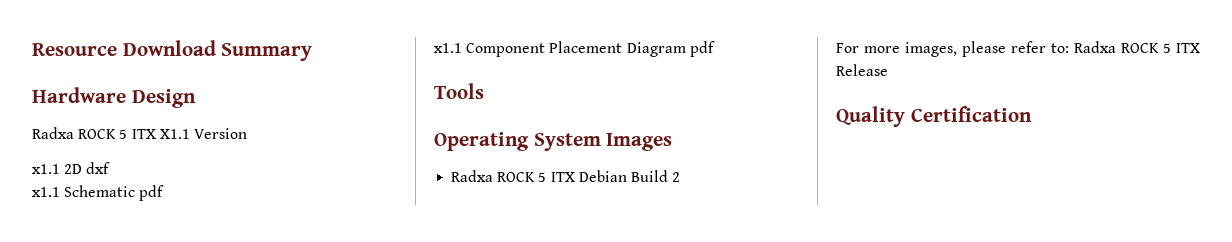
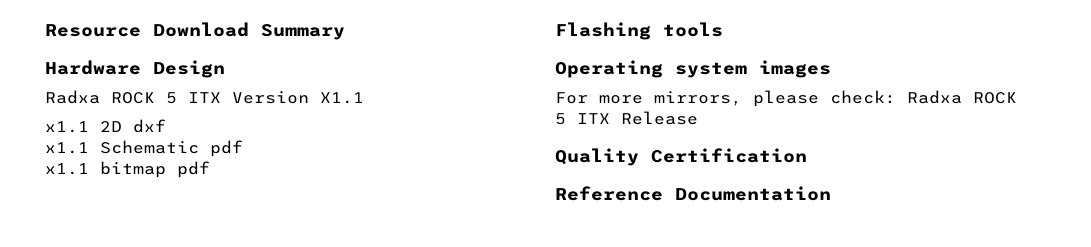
(156, 134) none -> [232,91,309,104] Version
[193,128,247,139] Version -> (364, 98) none
[466,41,715,57] [434,83,484,99] Component Placement Diagram pdf // Tools -> [100,161,210,178] [555,22,723,40] bitmap pdf // Flashing tools
[533,133,673,151] [451,170,681,182] [836,41,1069,57] System Images // Radxa ROCK 5 ITX Debian Build 2 // For more images, please refer to: -> [675,60,831,78] [555,90,896,107] system images // For more mirrors, please check:
(1032, 114) none -> [555,186,831,201] // Reference Documentation

